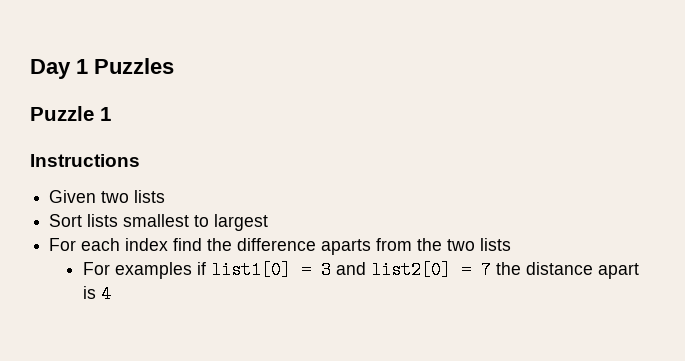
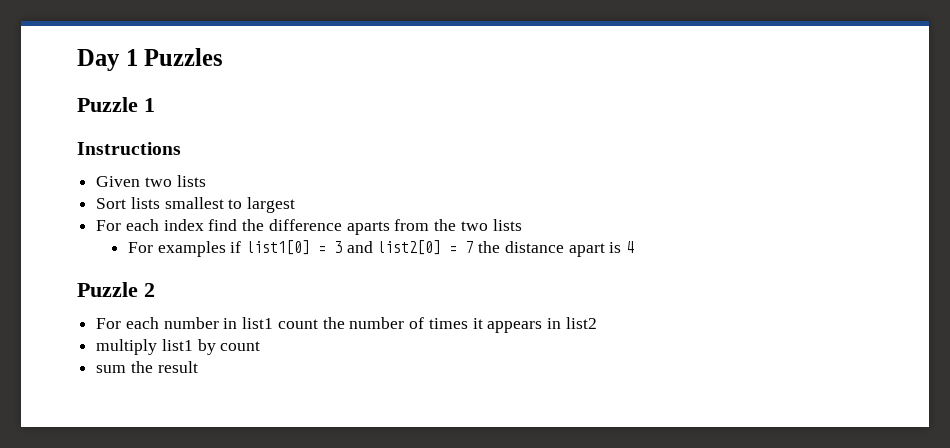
(112, 294) none -> [77,282,155,297] [96,317,597,333] [96,339,261,355] [96,361,198,373] // Puzzle 2 // For each number in list1 count the number of times it appears in list2 // multiply list1 by count // sum the result

